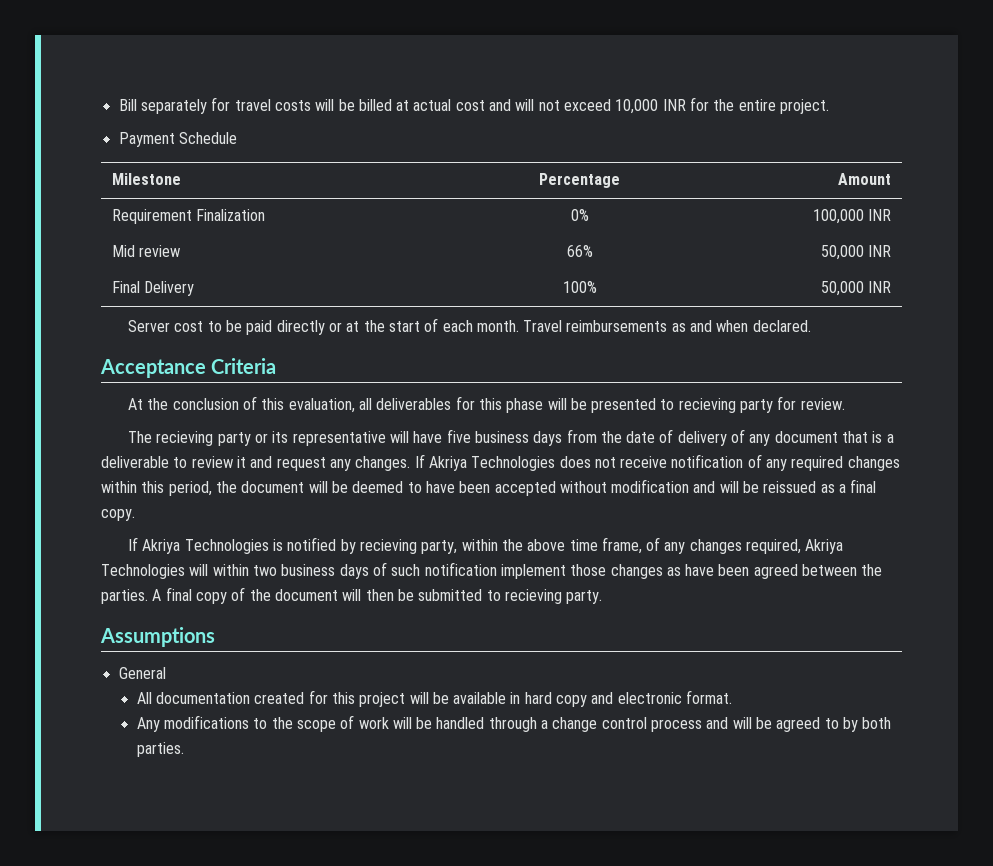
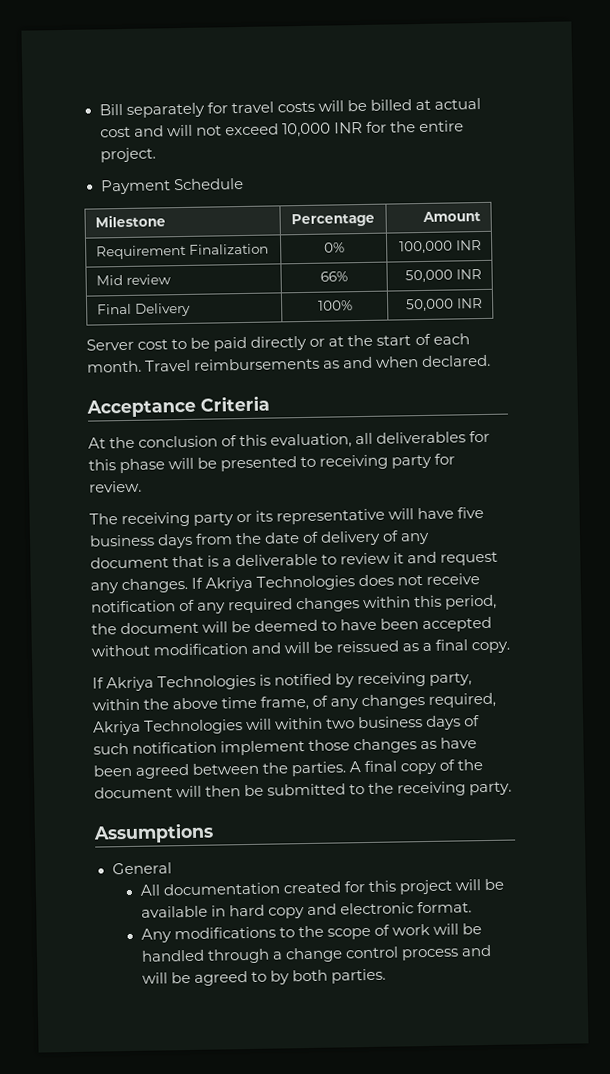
[678,398,736,413] recieving -> [319,454,389,470] receiving
[156,431,214,446] recieving -> [121,511,191,528] receiving
[359,539,417,554] recieving -> [357,671,427,688] receiving
[504,589,562,604] recieving -> [368,781,467,797] the receiving

